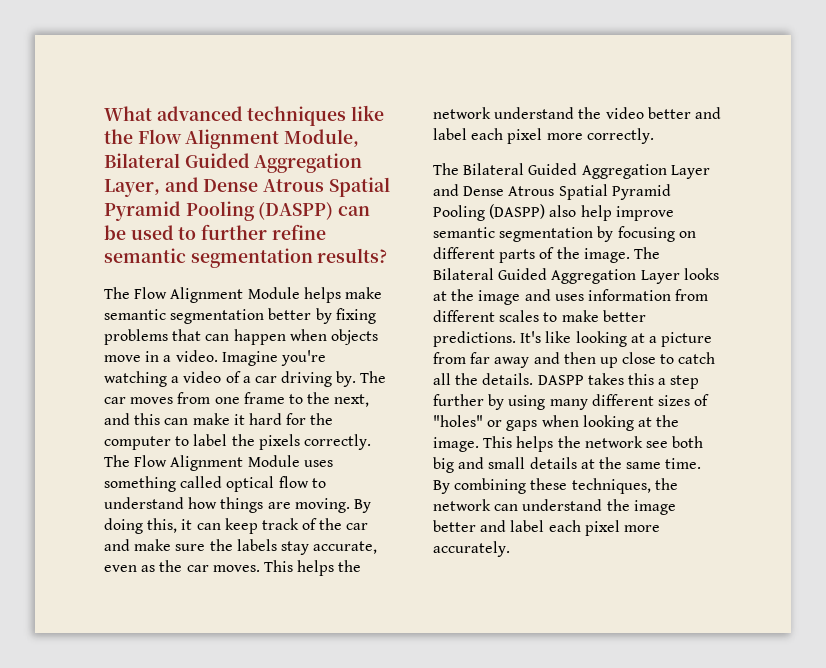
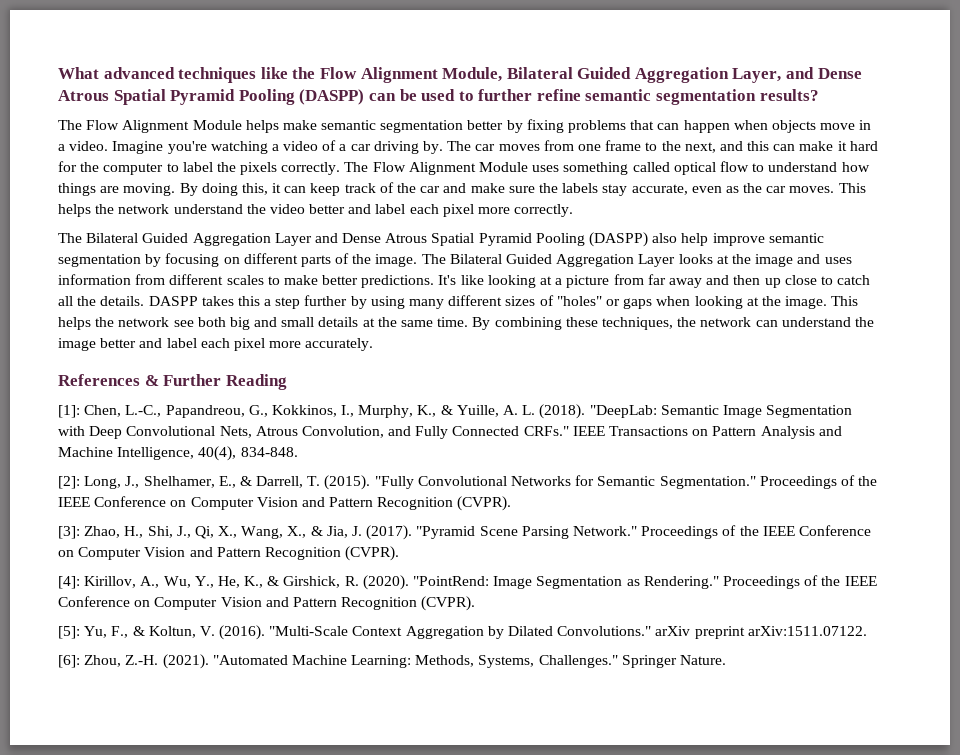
(510, 549) none -> [58,374,287,390] [58,404,853,419] [58,426,842,439] [58,446,298,461] [58,475,878,490] [58,496,512,511] [58,525,871,540] [58,546,400,561] [58,575,877,590] [58,596,476,611] [58,625,867,640] [58,654,727,669] // References & Further Reading // [1]: Chen, L.-C., Papandreou, G., Kokkinos, I., Murphy, K., & Yuille, A. L. (2018). "DeepLab: Semantic Image Segmentation with Deep Convolutional Nets, Atrous Convolution, and Fully Connected CRFs." IEEE Transactions on Pattern Analysis and Machine Intelligence, 40(4), 834-848. // [2]: Long, J., Shelhamer, E., & Darrell, T. (2015). "Fully Convolutional Networks for Semantic Segmentation." Proceedings of the IEEE Conference on Computer Vision and Pattern Recognition (CVPR). // [3]: Zhao, H., Shi, J., Qi, X., Wang, X., & Jia, J. (2017). "Pyramid Scene Parsing Network." Proceedings of the IEEE Conference on Computer Vision and Pattern Recognition (CVPR). // [4]: Kirillov, A., Wu, Y., He, K., & Girshick, R. (2020). "PointRend: Image Segmentation as Rendering." Proceedings of the IEEE Conference on Computer Vision and Pattern Recognition (CVPR). // [5]: Yu, F., & Koltun, V. (2016). "Multi-Scale Context Aggregation by Dilated Convolutions." arXiv preprint arXiv:1511.07122. // [6]: Zhou, Z.-H. (2021). "Automated Machine Learning: Methods, Systems, Challenges." Springer Nature.

